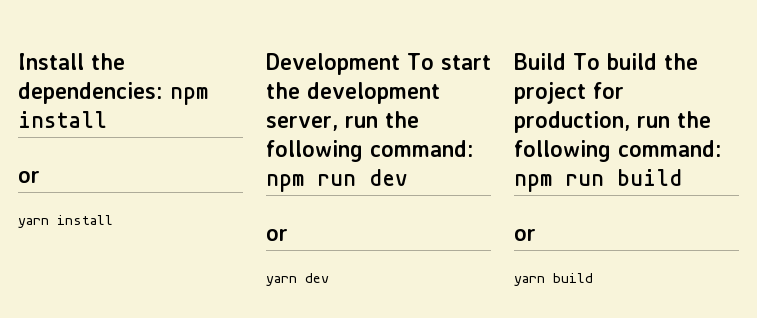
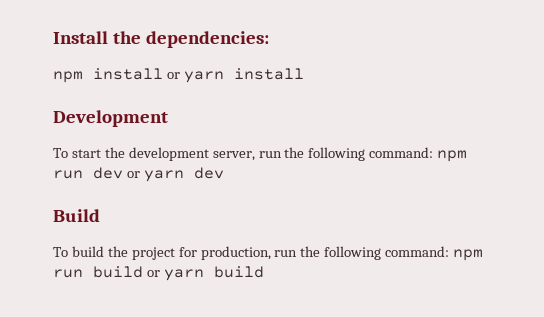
(163, 93) none -> (269, 39) //
[18,171,40,183] // or // -> [166,72,180,79] or
(400, 64) none -> (168, 118) //
[266,229,288,241] // or // -> [126,171,140,178] or
(566, 61) none -> (100, 215) //
[514,229,536,241] // or // -> [146,270,160,277] or

